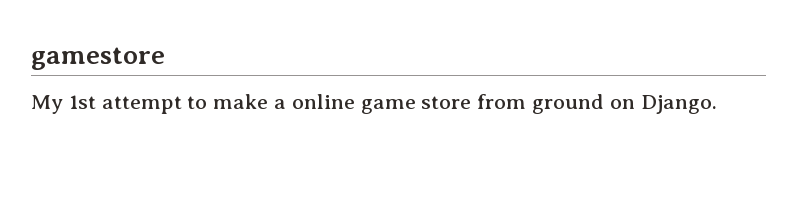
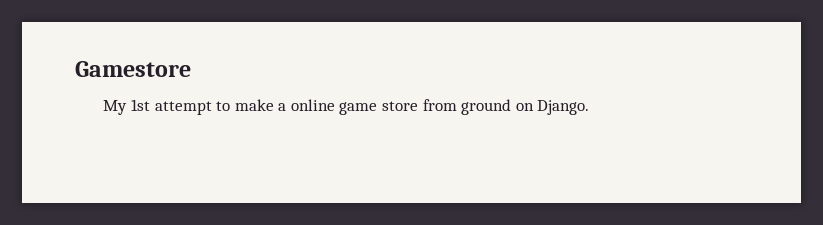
[31,47,165,70] gamestore -> [75,61,191,77] Gamestore

